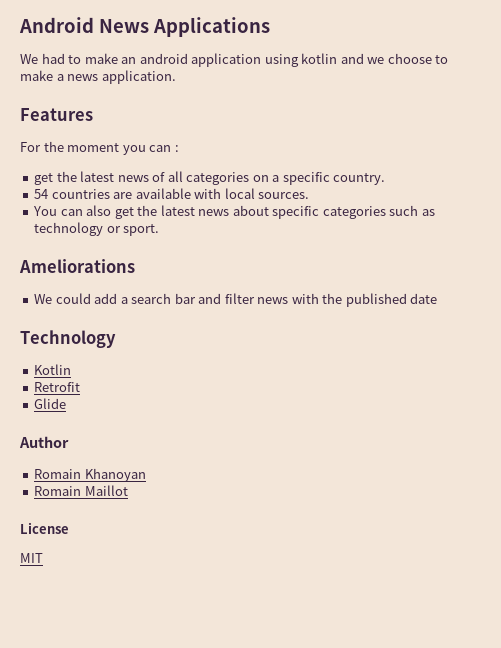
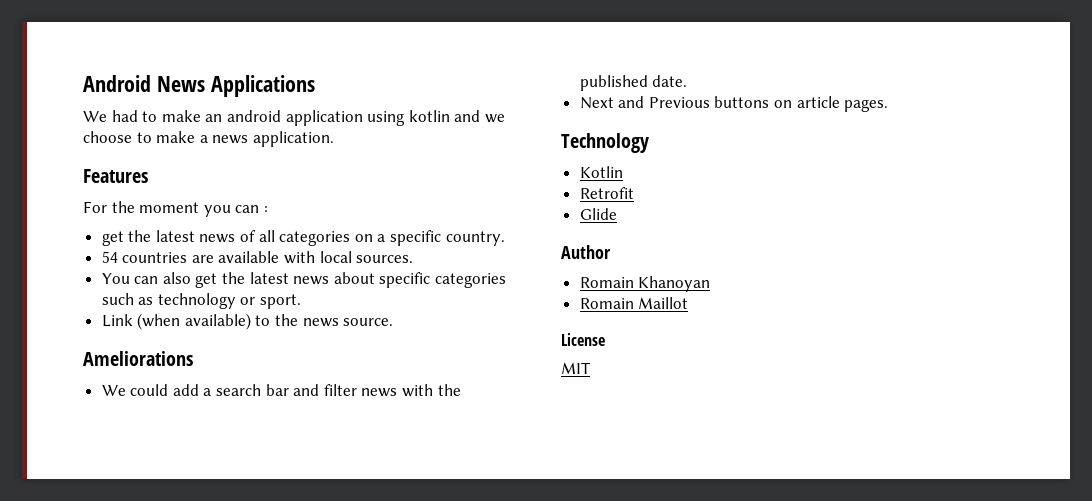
(160, 230) none -> [101,313,394,330] // Link (when available) to the news source.
[410,293,438,304] date -> [652,75,688,87] [579,96,889,112] date. // Next and Previous buttons on article pages.

